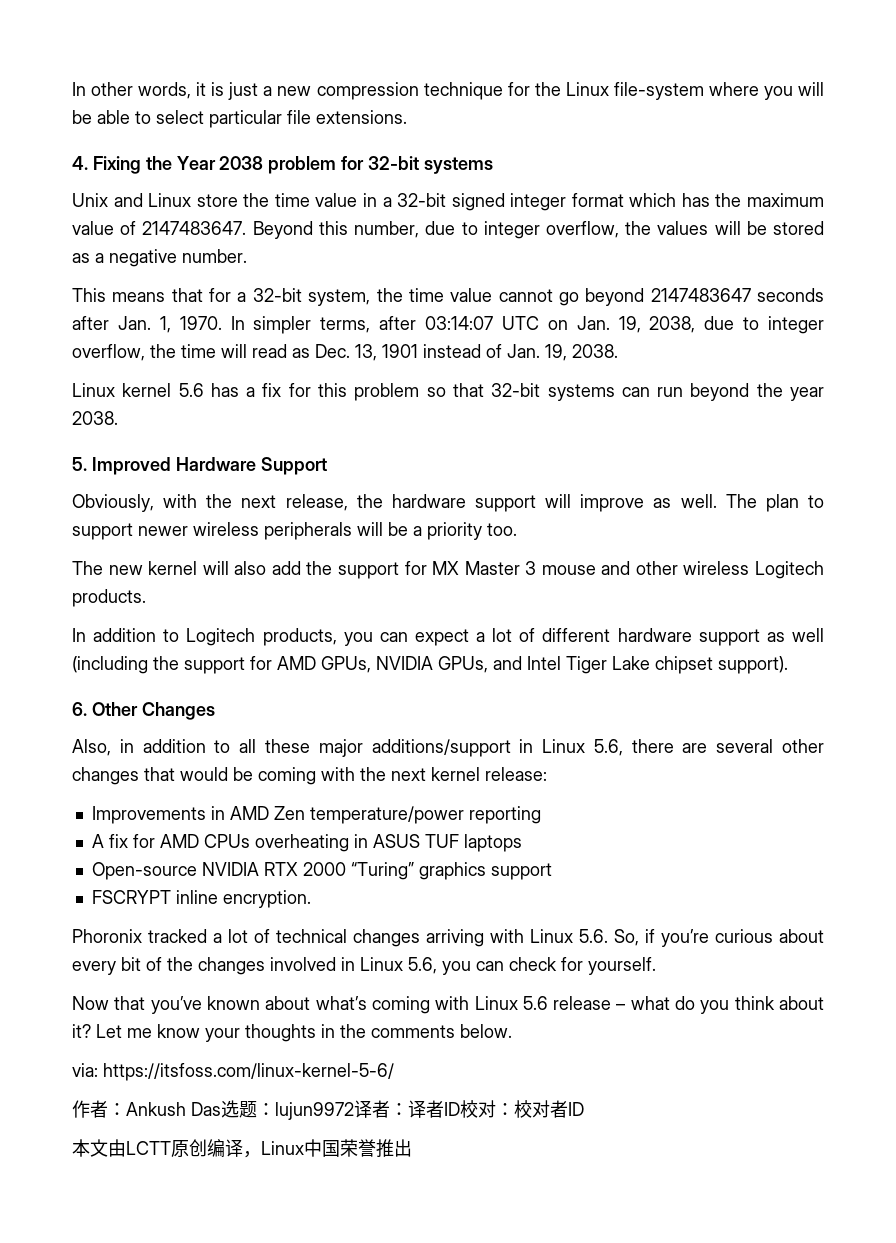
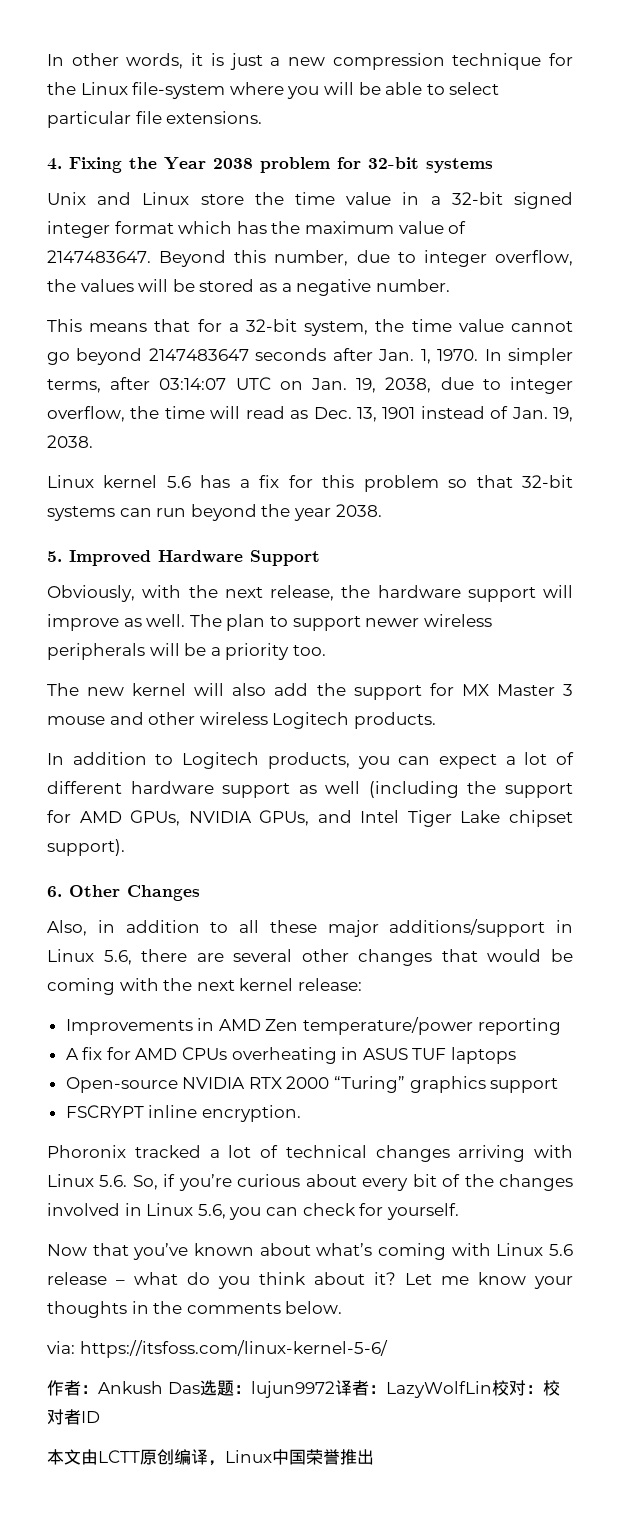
[408,1100,460,1118] 译者ID -> [385,1381,492,1398] LazyWolfLin

